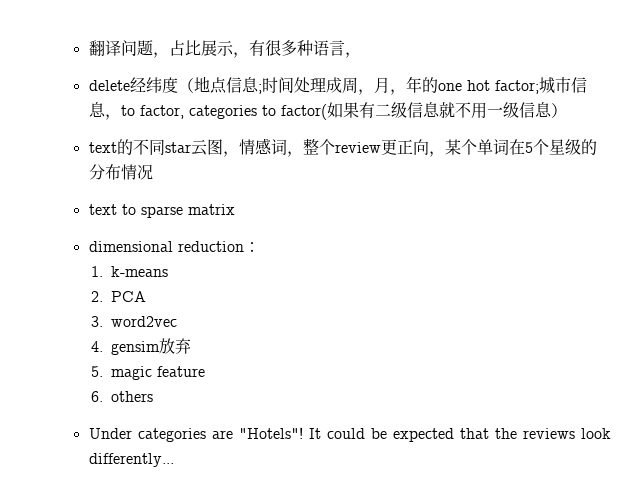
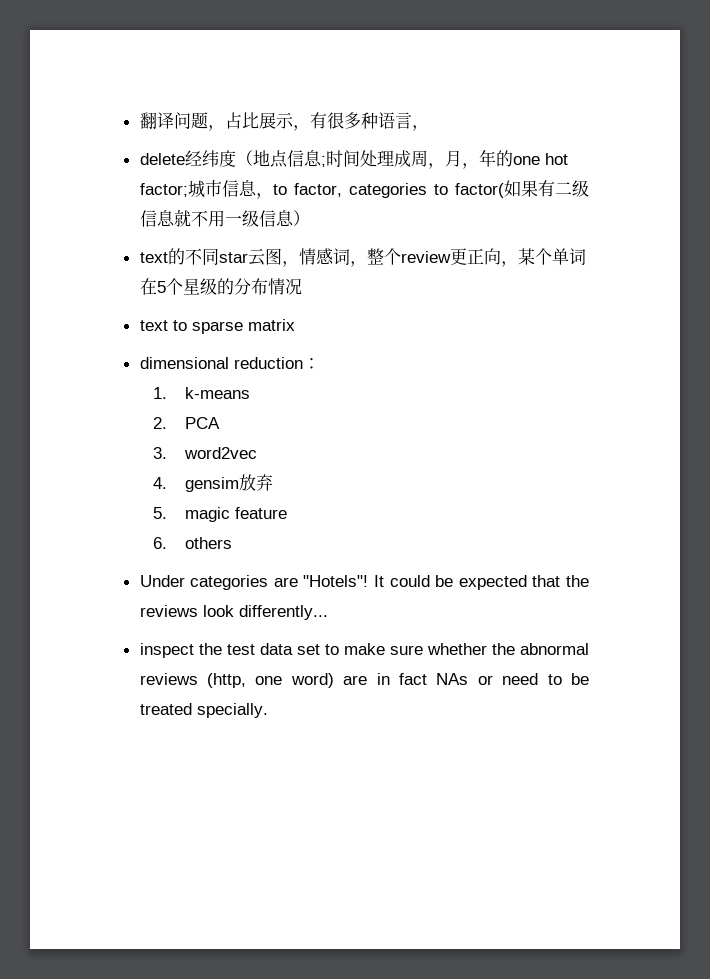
(174, 460) none -> [139,643,589,658] [139,673,589,688] [139,703,268,718] // inspect the test data set to make sure whether the abnormal reviews (http, one word) are in fact NAs or need to be treated specially.

